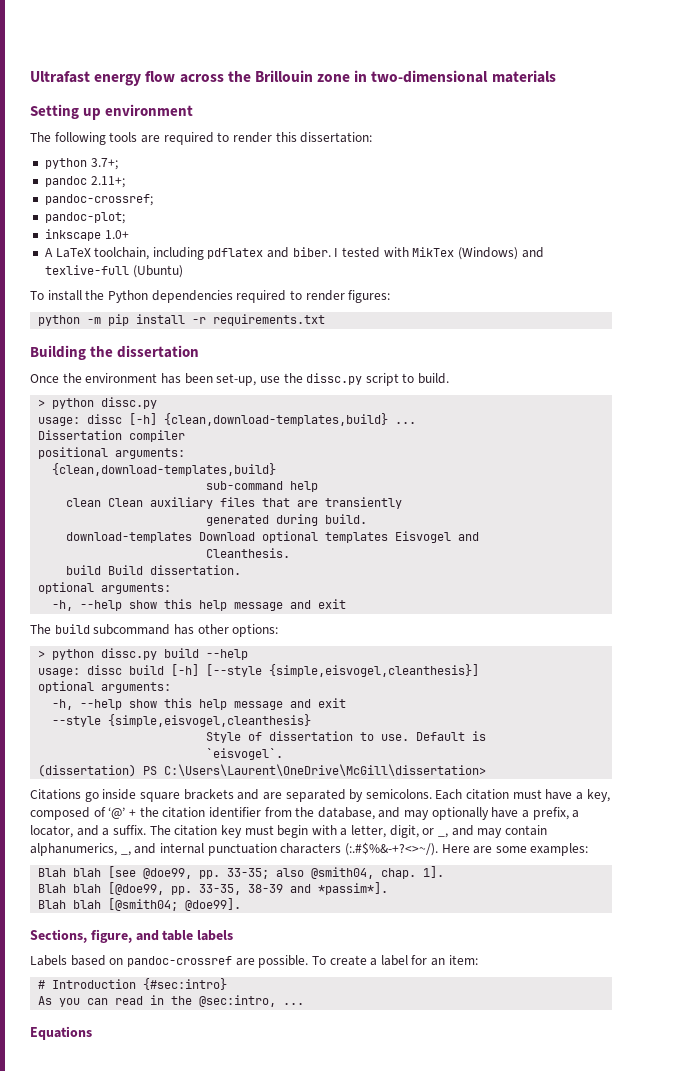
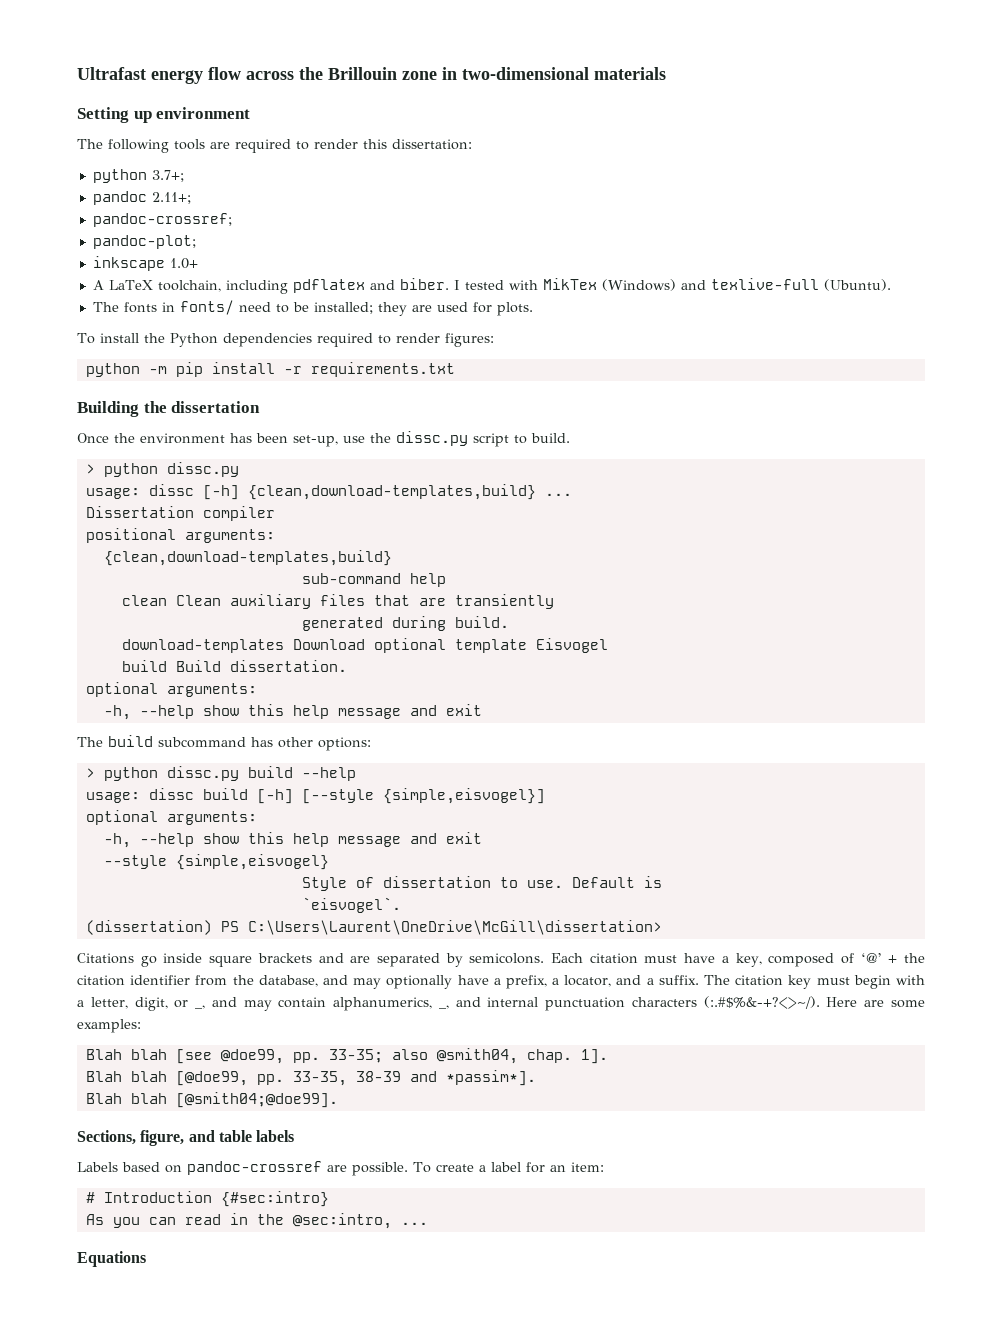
[132,265,183,278] (Ubuntu) -> [823,279,891,291] [92,300,533,316] (Ubuntu). // The fonts in fonts/ need to be installed; they are used for plots.
[325,532,389,543] templates -> [454,639,527,653] template
[458,532,480,541] [206,548,291,558] and // Cleanthesis. -> (608, 645) none
[269,664,480,677] {simple,eisvogel,cleanthesis}] -> [382,788,545,804] {simple,eisvogel}]
[108,714,312,727] {simple,eisvogel,cleanthesis} -> [175,854,329,870] {simple,eisvogel}
[108,898,242,911] [@smith04; @doe99]. -> [175,1092,338,1108] [@smith04;@doe99].

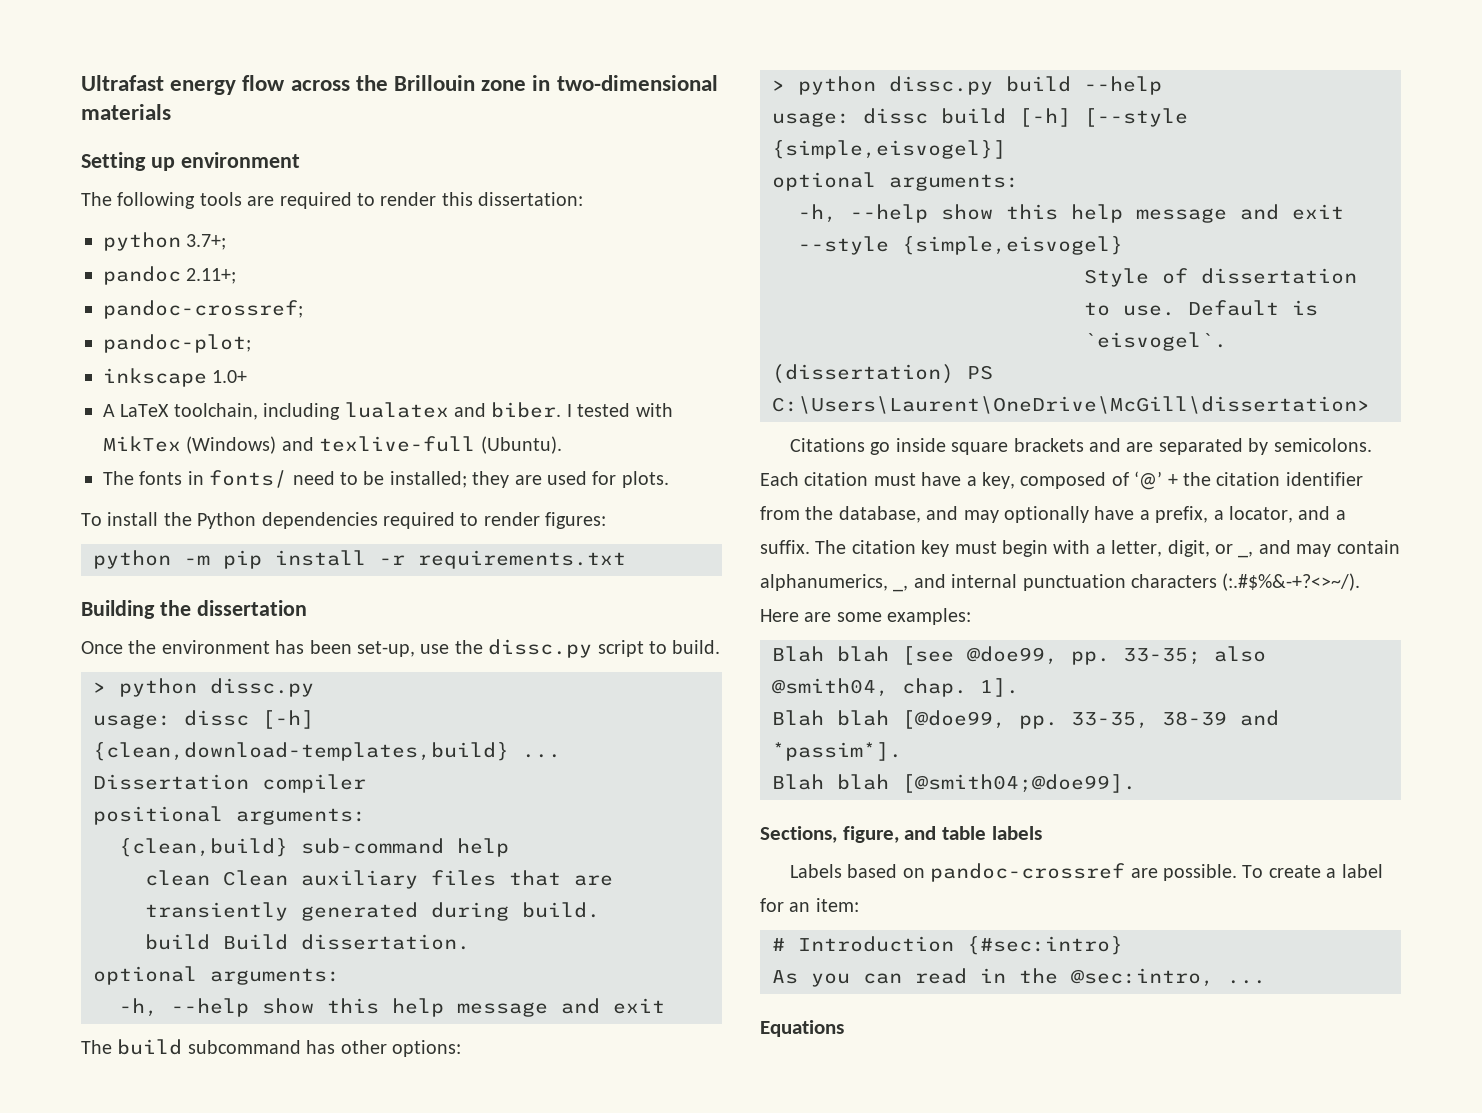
[292,279,365,293] pdflatex -> [344,402,449,418] lualatex
[103,550,392,566] {clean,download-templates,build} // -> [119,838,288,857] {clean,build}
(554, 601) // -> (288, 911) none
[121,638,608,653] // download-templates Download optional template Eisvogel -> (600, 910) none

